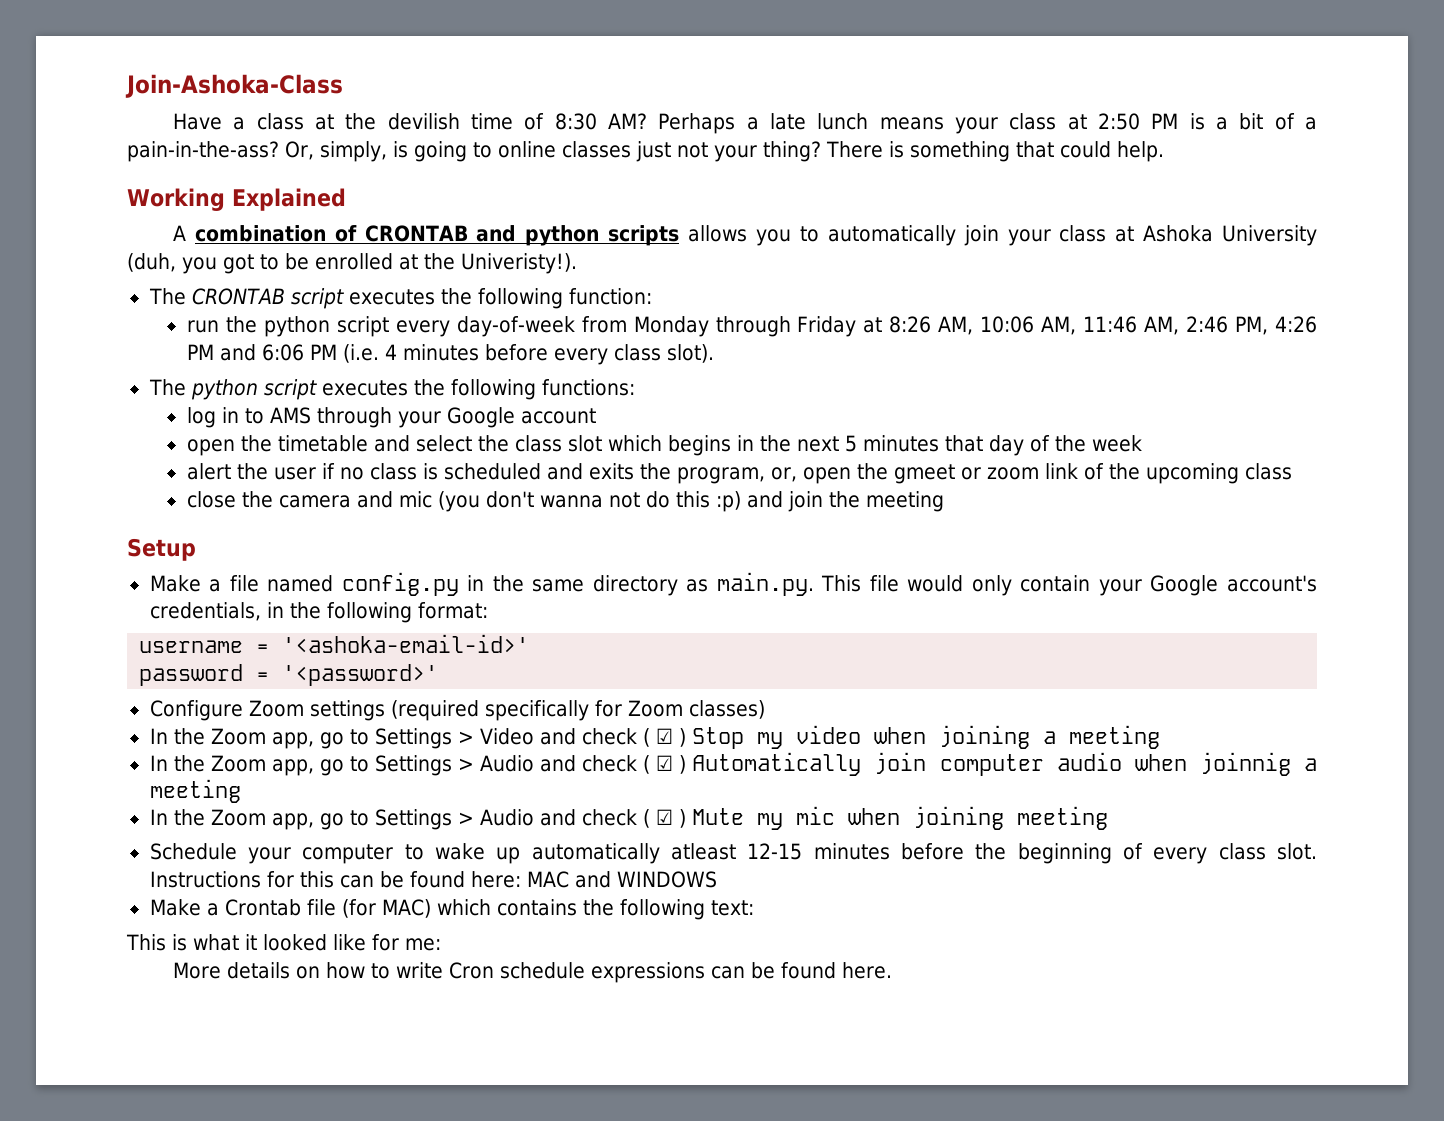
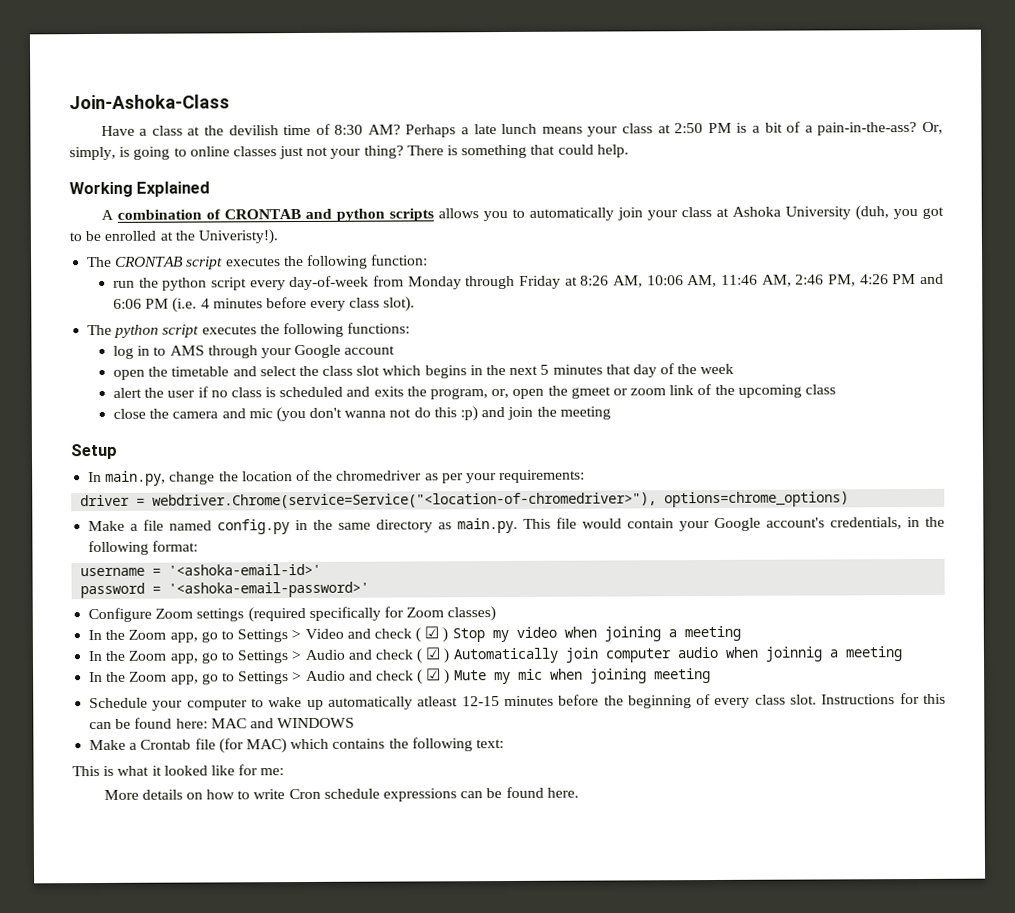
(196, 549) none -> [88,469,586,486] [80,491,850,509] // In main.py, change the location of the chromedriver as per your requirements: // driver = webdriver.Chrome(service=Service("<location-of-chromedriver>"), options=chrome_options)
[971,575,1012,596] only -> (623, 523) none
[282,664,439,686] '<password>' -> [168,581,370,598] '<ashoka-email-password>'

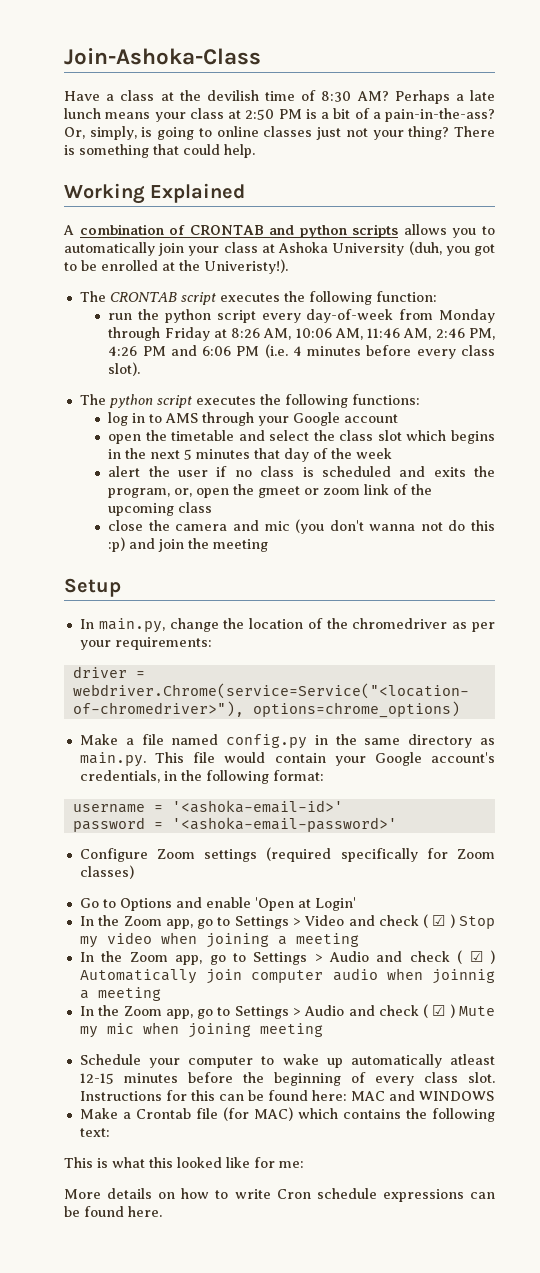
(497, 614) none -> [79,897,356,911] // Go to Options and enable 'Open at Login'
[151,765,162,776] it -> [149,1157,173,1168] this

